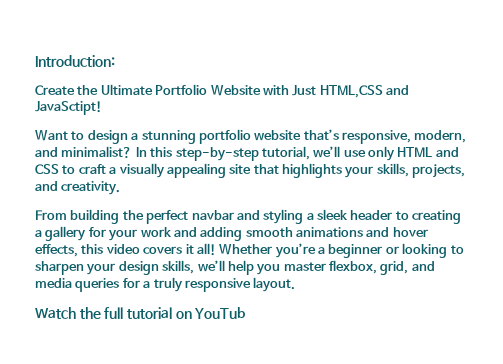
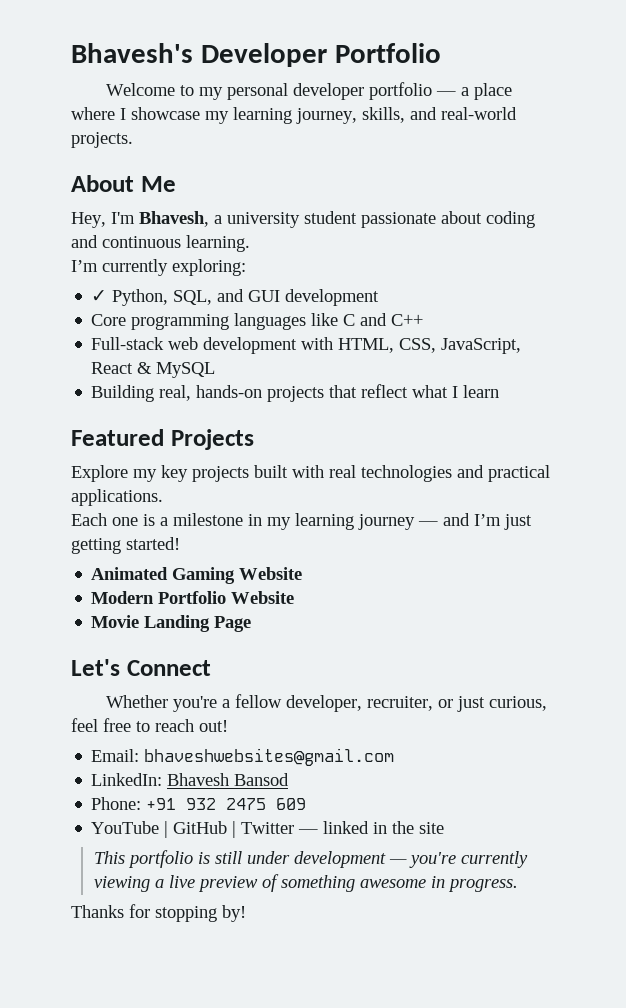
[35,55,115,67] [35,84,409,98] [35,101,102,115] [35,129,467,144] [35,146,459,161] [35,163,466,178] [35,181,121,195] [35,209,462,224] [35,226,428,241] [35,243,464,258] [35,260,435,275] [35,277,296,292] [35,307,246,319] Introduction: // Create the Ultimate Portfolio Website with Just HTML,CSS and JavaSctipt! // Want to design a stunning portfolio website that’s responsive, modern, and minimalist? In this step-by-step tutorial, we’ll use only HTML and CSS to craft a visually appealing site that highlights your skills, projects, and creativity. // From building the perfect navbar and styling a sleek header to creating a gallery for your work and adding smooth animations and hover effects, this video covers it all! Whether you’re a beginner or looking to sharpen your design skills, we’ll help you master flexbox, grid, and media queries for a truly responsive layout. // Watch the full tutorial on YouTub -> [71,43,441,67] [106,82,513,100] [71,107,517,124] [71,132,133,148] [71,175,176,192] [71,211,535,228] [71,235,250,252] [71,259,246,276] [91,289,380,306] [91,313,424,330] [91,337,522,354] [91,362,216,378] [91,384,500,402] [71,429,254,450] [71,465,550,482] [71,489,163,506] [71,513,532,530] [71,537,180,554] [91,567,303,584] [91,591,295,604] [91,615,252,632] [71,659,211,676] [106,694,548,712] [71,718,228,732] [91,748,395,766] [91,773,290,786] [91,797,307,810] [91,821,445,838] [93,850,528,868] [93,874,518,892] [71,904,246,922] Bhavesh's Developer Portfolio // Welcome to my personal developer portfolio — a place where I showcase my learning journey, skills, and real-world projects. // About Me // Hey, I'm Bhavesh, a university student passionate about coding and continuous learning. // I’m currently exploring: // ✓ Python, SQL, and GUI development // Core programming languages like C and C++ // Full-stack web development with HTML, CSS, JavaScript, React & MySQL // Building real, hands-on projects that reflect what I learn // Featured Projects // Explore my key projects built with real technologies and practical applications. // Each one is a milestone in my learning journey — and I’m just getting started! // Animated Gaming Website // Modern Portfolio Website // Movie Landing Page // Let's Connect // Whether you're a fellow developer, recruiter, or just curious, feel free to reach out! // Email: bhaveshwebsites@gmail.com // LinkedIn: Bhavesh Bansod // Phone: +91 932 2475 609 // YouTube | GitHub | Twitter — linked in the site // This portfolio is still under development — you're currently viewing a live preview of something awesome in progress. // Thanks for stopping by!

